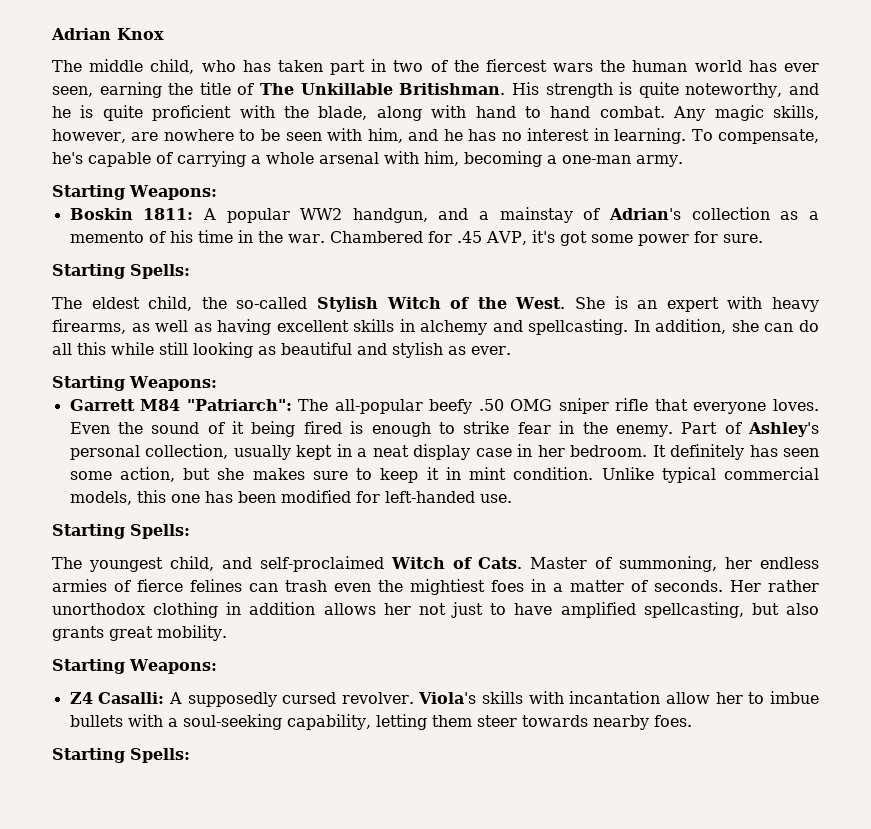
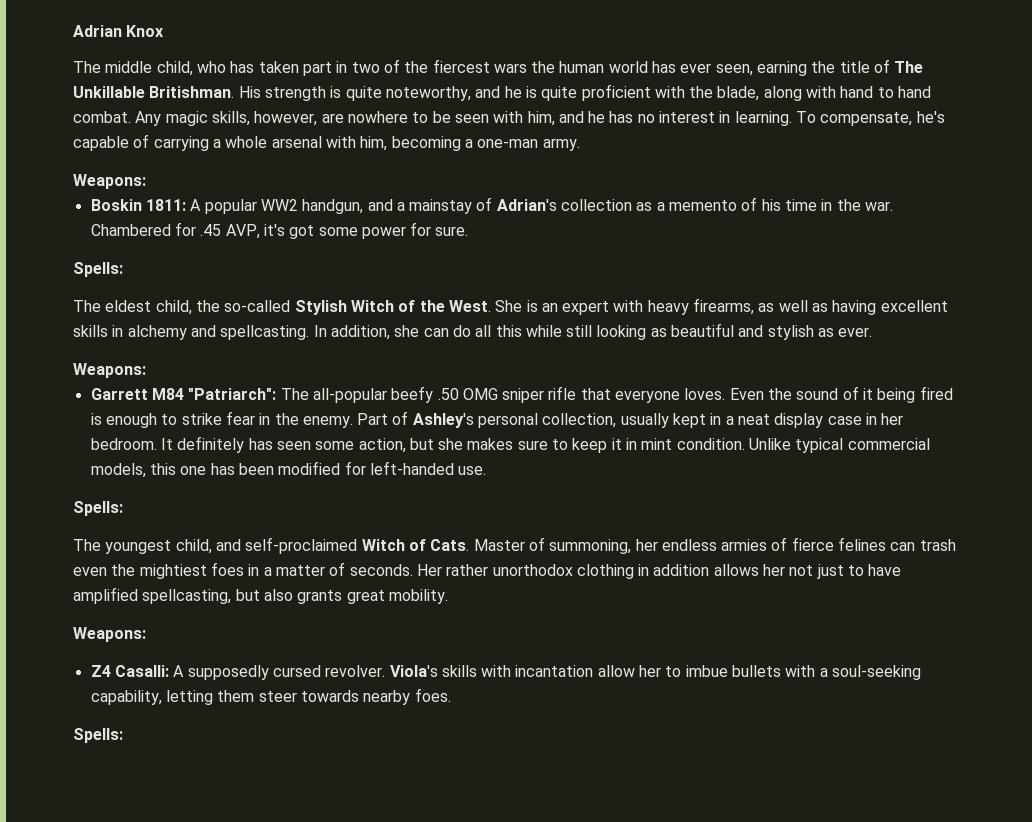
[52,185,125,200] Starting -> (580, 144) none
[52,264,125,279] Starting -> (469, 231) none
[52,376,125,391] Starting -> (873, 332) none
[52,524,125,539] Starting -> (487, 470) none
[52,659,125,674] Starting -> (448, 596) none
[52,748,125,763] Starting -> (451, 695) none

